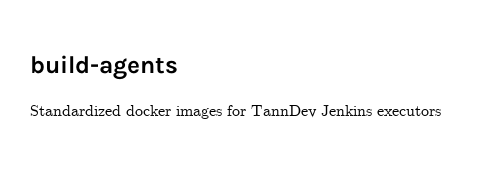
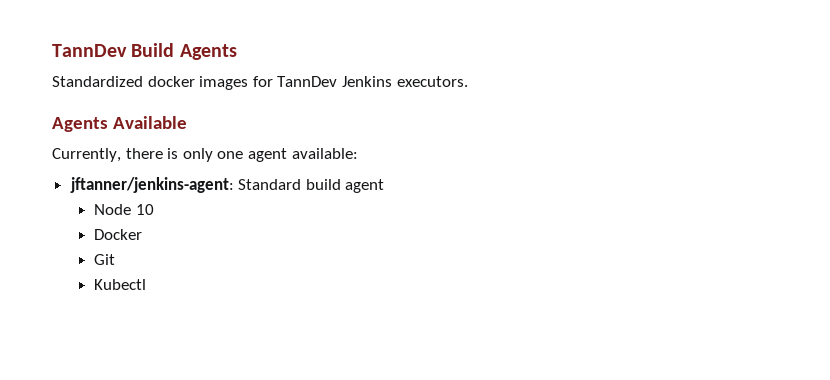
[30,55,178,80] build-agents -> [52,43,237,60] TannDev Build Agents
[377,106,441,116] executors -> [396,76,468,87] [52,116,187,132] [52,148,358,162] [69,177,385,193] [94,204,154,215] [94,229,143,240] [94,254,116,265] [94,279,147,290] executors. // Agents Available // Currently, there is only one agent available: // jftanner/jenkins-agent: Standard build agent // Node 10 // Docker // Git // Kubectl

